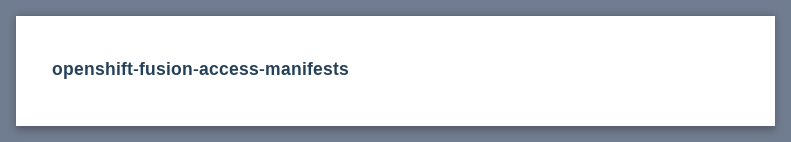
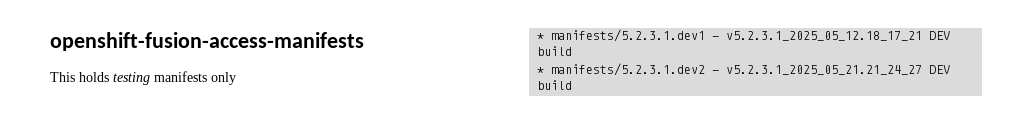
(349, 70) none -> [50,71,236,85] [537,29,951,42] [537,46,573,56] [537,63,951,76] [537,80,573,90] // This holds testing manifests only // * manifests/5.2.3.1.dev1 - v5.2.3.1_2025_05_12.18_17_21 DEV build // * manifests/5.2.3.1.dev2 - v5.2.3.1_2025_05_21.21_24_27 DEV build

